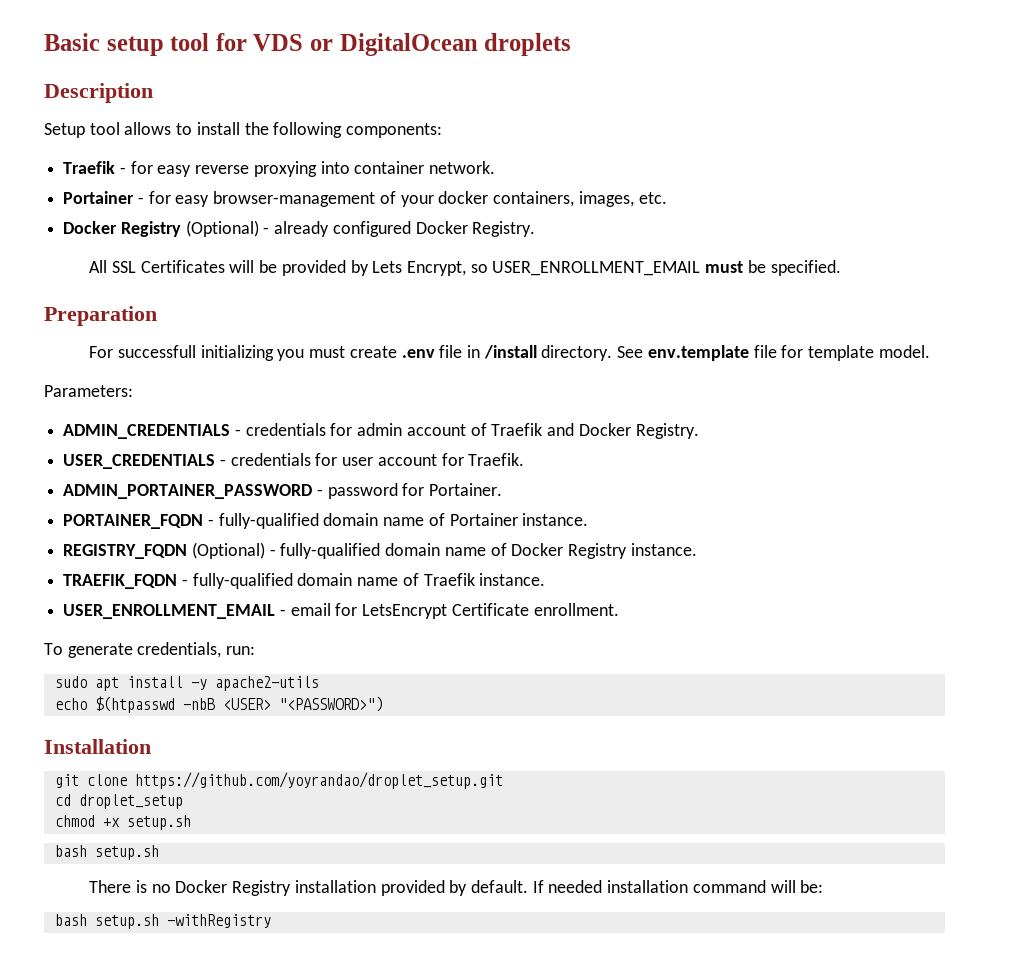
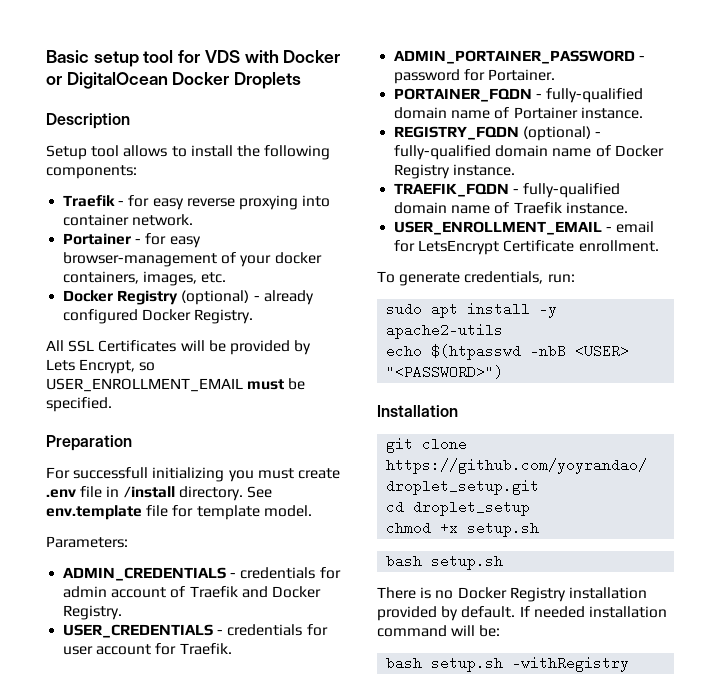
[310,33,572,56] or DigitalOcean droplets -> [244,50,341,63] [46,72,302,89] with Docker or DigitalOcean Docker Droplets
[185,220,259,237] (Optional) -> [181,290,250,305] (optional)
[191,542,265,559] (Optional) -> [523,126,592,141] (optional)

